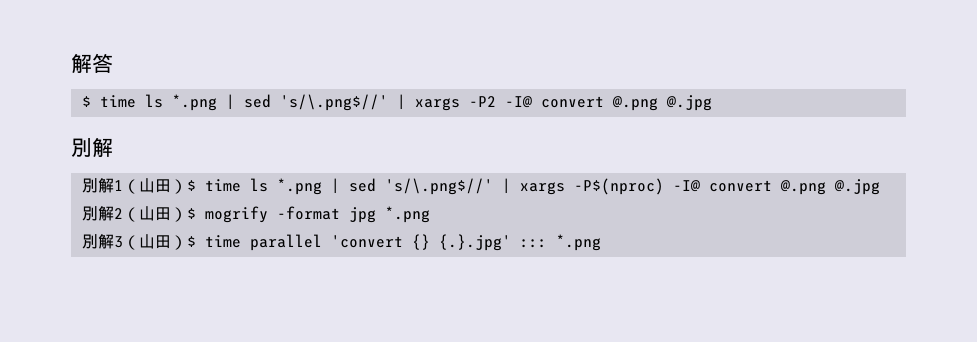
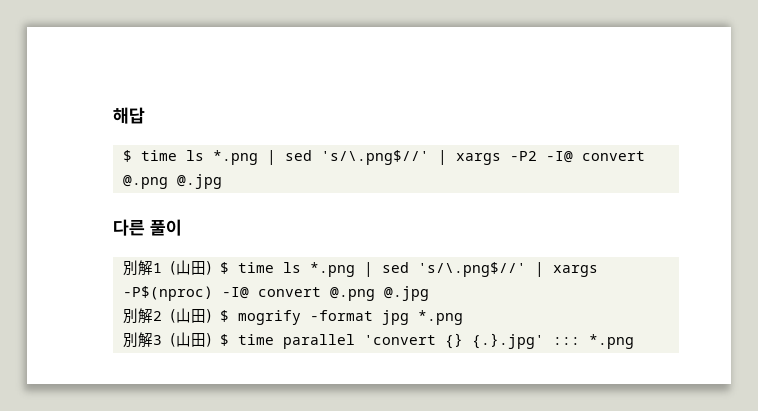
[71,53,113,73] 解答 -> [113,107,145,124] 해답
[71,137,113,157] 別解 -> [113,219,182,236] 다른 풀이

